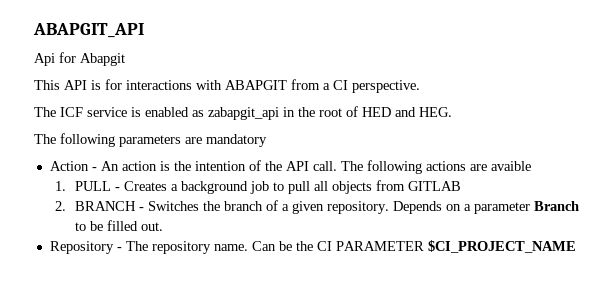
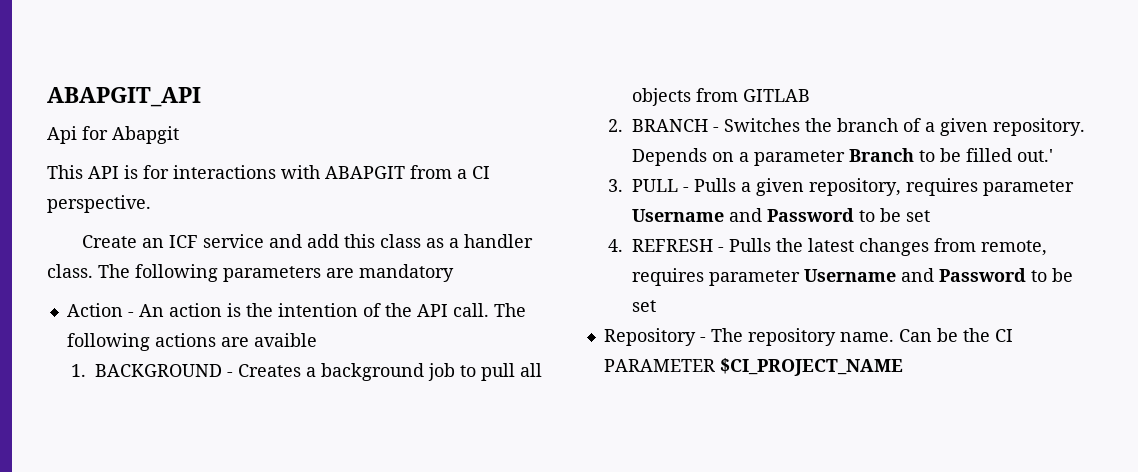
[34,106,452,120] The ICF service is enabled as zabapgit_api in the root of HED and HEG. // -> [81,234,533,248] [47,264,93,278] Create an ICF service and add this class as a handler class.
[75,181,112,191] PULL -> [94,364,222,377] BACKGROUND
[141,222,164,231] out. -> [1016,149,1053,162] [607,178,1074,196] [631,208,930,222] [607,238,1047,256] [631,268,1073,286] [631,300,656,312] out.' // 3. PULL - Pulls a given repository, requires parameter Username and Password to be set // 4. REFRESH - Pulls the latest changes from remote, requires parameter Username and Password to be set

